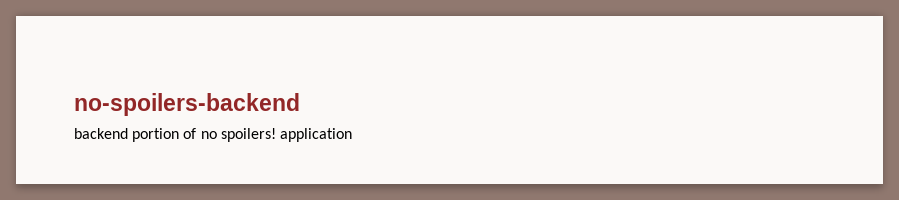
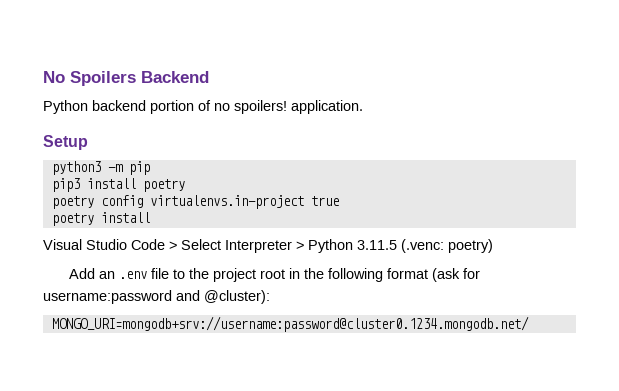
[74,93,300,116] no-spoilers-backend // -> [43,71,209,86] [43,100,88,114] No Spoilers Backend // Python
[279,128,352,142] application -> [291,100,363,114] [43,135,88,150] [51,161,150,175] [51,178,185,192] [51,195,339,209] [51,212,150,226] [43,239,493,253] [68,268,480,282] [43,290,270,304] [51,316,529,332] application. // Setup // python3 -m pip // pip3 install poetry // poetry config virtualenvs.in-project true // poetry install // Visual Studio Code > Select Interpreter > Python 3.11.5 (.venc: poetry) // Add an .env file to the project root in the following format (ask for username:password and @cluster): // MONGO_URI=mongodb+srv://username:password@cluster0.1234.mongodb.net/

